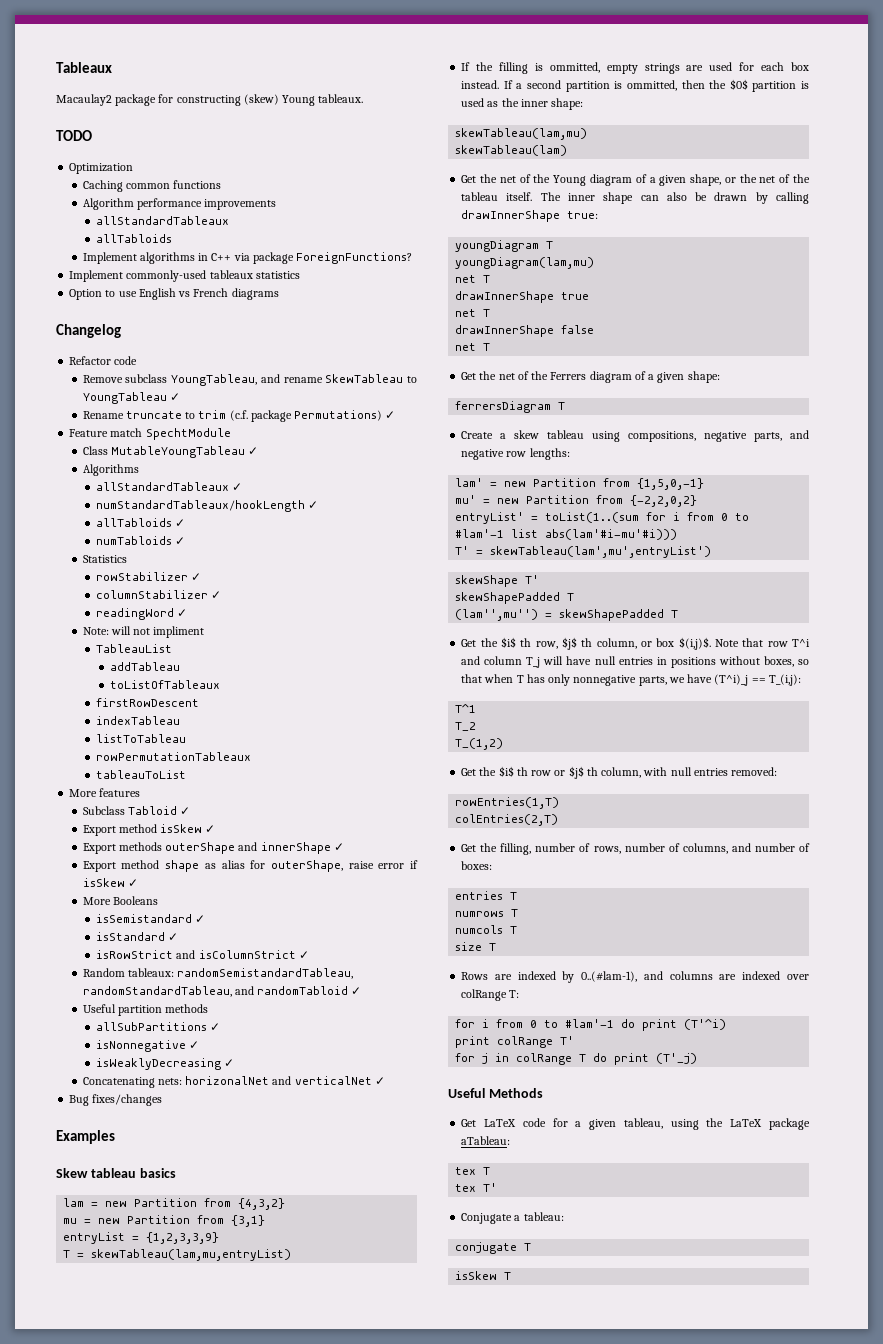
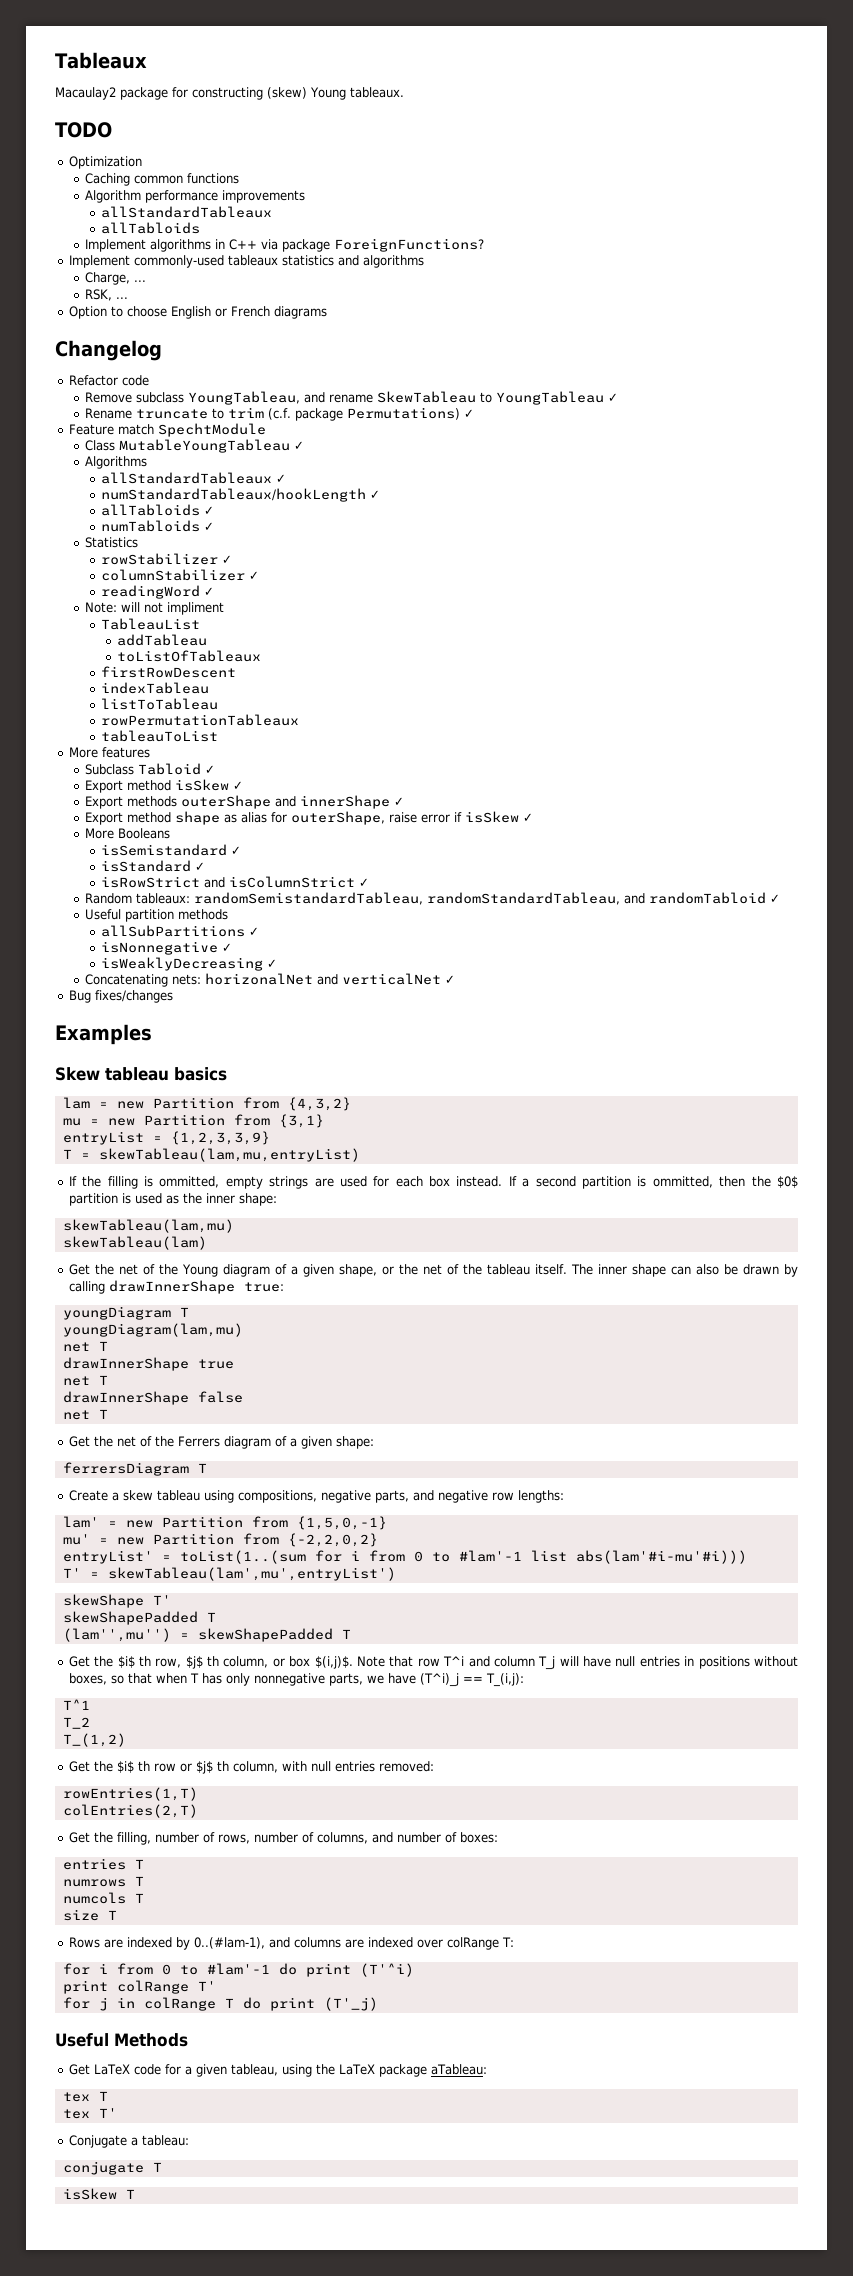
(300, 275) none -> [337,255,424,268] [84,272,146,285] [84,289,128,301] and algorithms // Charge, ... // RSK, ...
[118,288,191,300] use English vs -> [126,306,227,319] choose English or

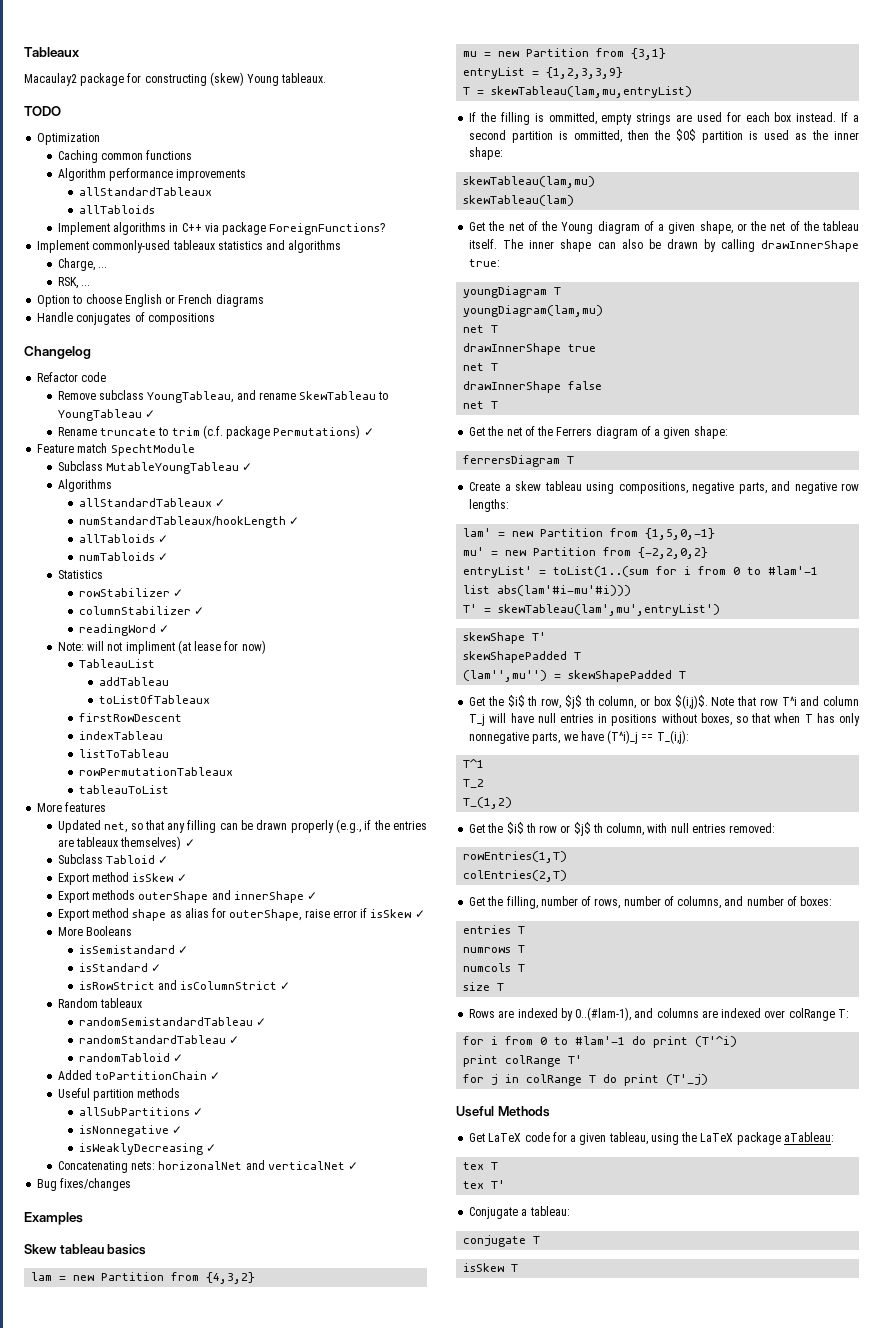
(327, 312) none -> [37,312,215,325] // Handle conjugates of compositions
[84,440,115,451] Class -> [57,461,103,471] Subclass
(224, 608) none -> [177,640,266,654] (at lease for now)
(150, 752) none -> [57,819,427,833] [57,836,195,850] // Updated net, so that any filling can be drawn properly (e.g., if the entries are tableaux themselves) ✓
[135,892,645,905] tableaux: randomSemistandardTableau, randomStandardTableau, and -> [100,998,143,1008] [78,1017,266,1026] [78,1035,239,1044] tableaux // randomSemistandardTableau ✓ // randomStandardTableau ✓ //
(780, 898) none -> [57,1070,221,1080] // Added toPartitionChain ✓

